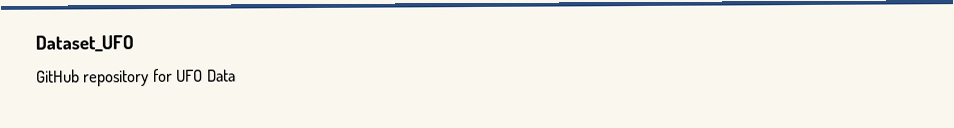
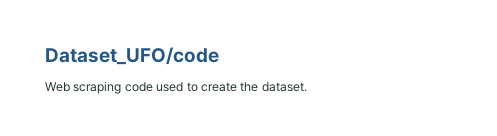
[35,35,134,53] [36,68,236,87] Dataset_UFO // GitHub repository for UFO Data -> [45,47,219,65] [45,81,307,94] Dataset_UFO/code // Web scraping code used to create the dataset.

